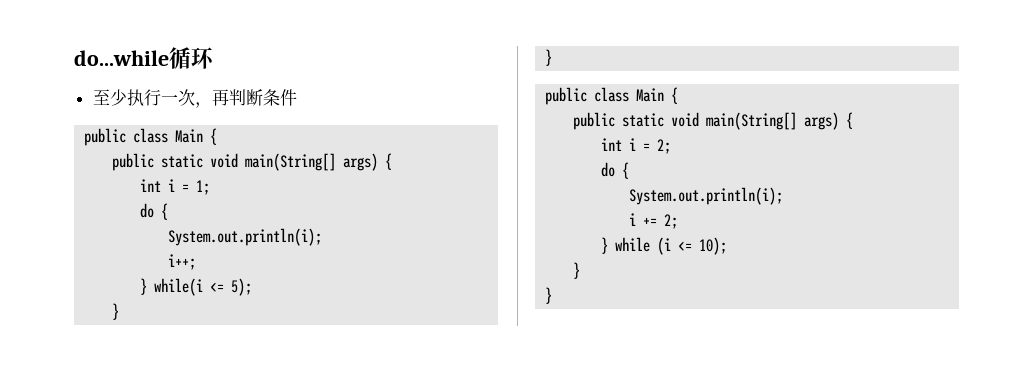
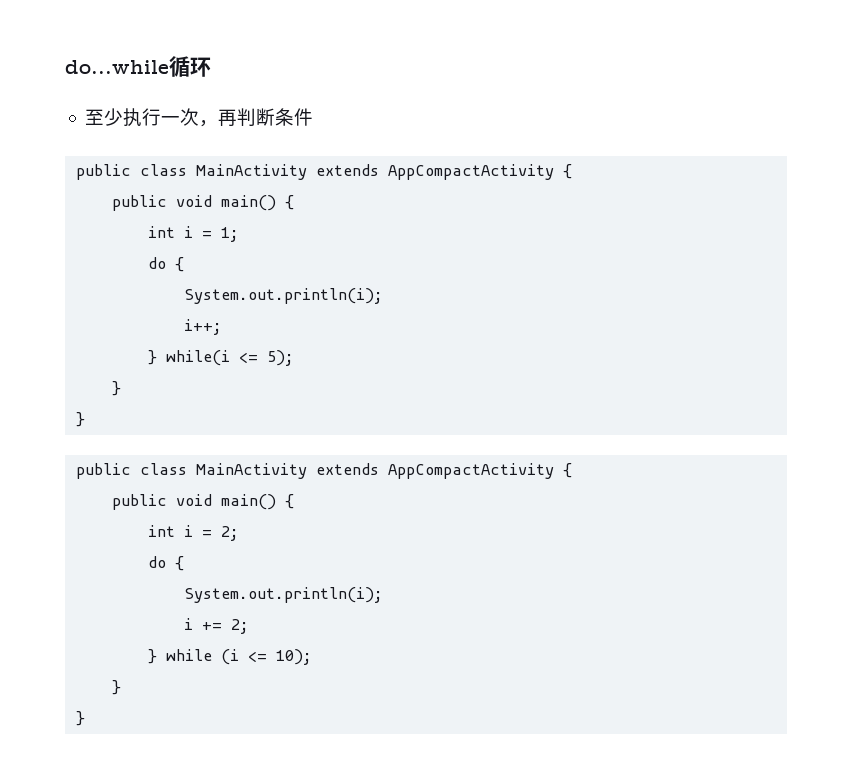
[175,128,218,145] [112,153,379,171] Main { // public static void main(String[] args) -> [196,164,573,180] [112,195,277,211] MainActivity extends AppCompactActivity { // public void main()
[636,87,679,104] [573,112,840,130] Main { // public static void main(String[] args) -> [196,463,573,479] [112,494,277,510] MainActivity extends AppCompactActivity { // public void main()

